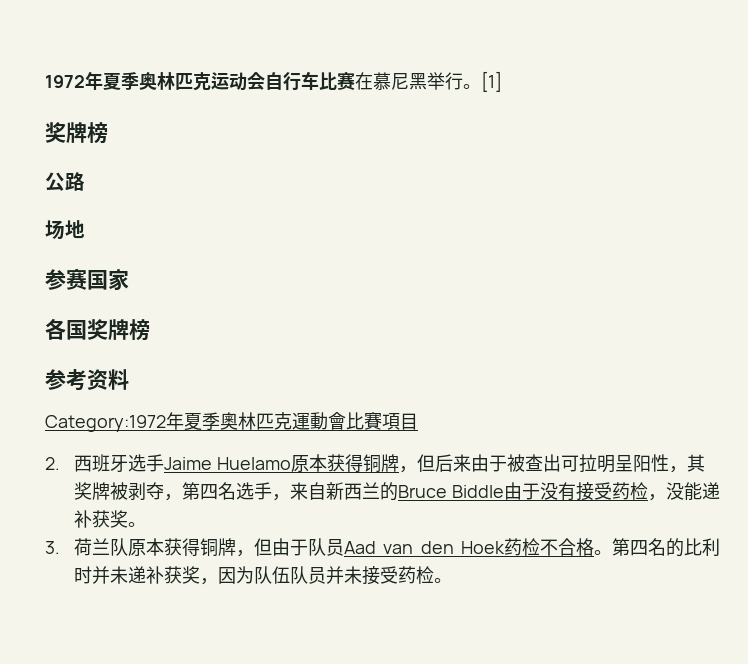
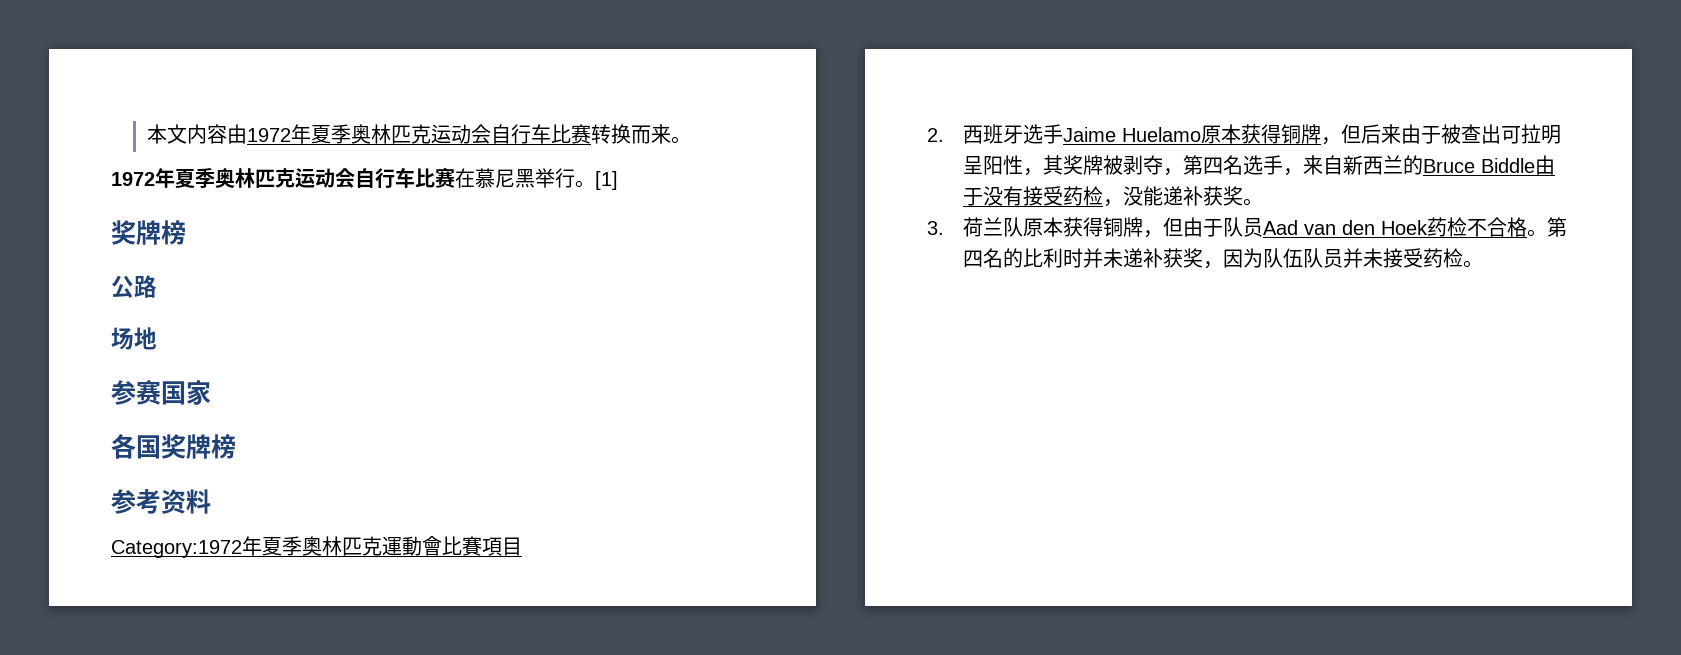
(45, 81) none -> [147,124,692,144] 本文内容由1972年夏季奥林匹克运动会自行车比赛转换而来。 //

